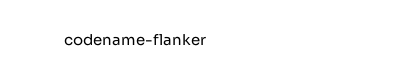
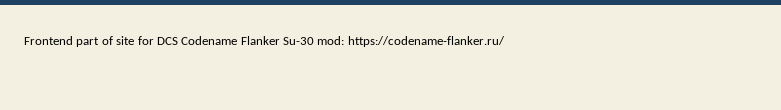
[64,34,206,46] codename-flanker -> [24,36,505,47] Frontend part of site for DCS Codename Flanker Su-30 mod: https://codename-flanker.ru/

